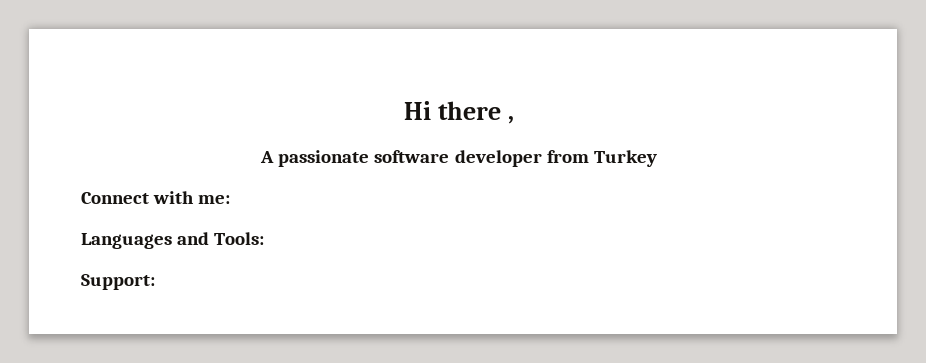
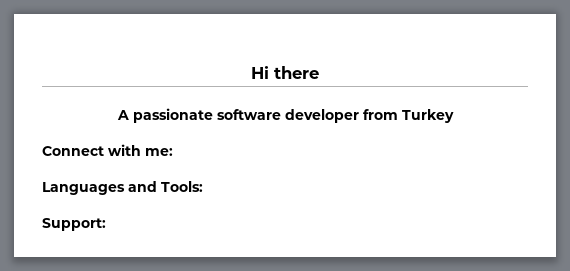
[507,116,514,124] , -> (319, 72) none

